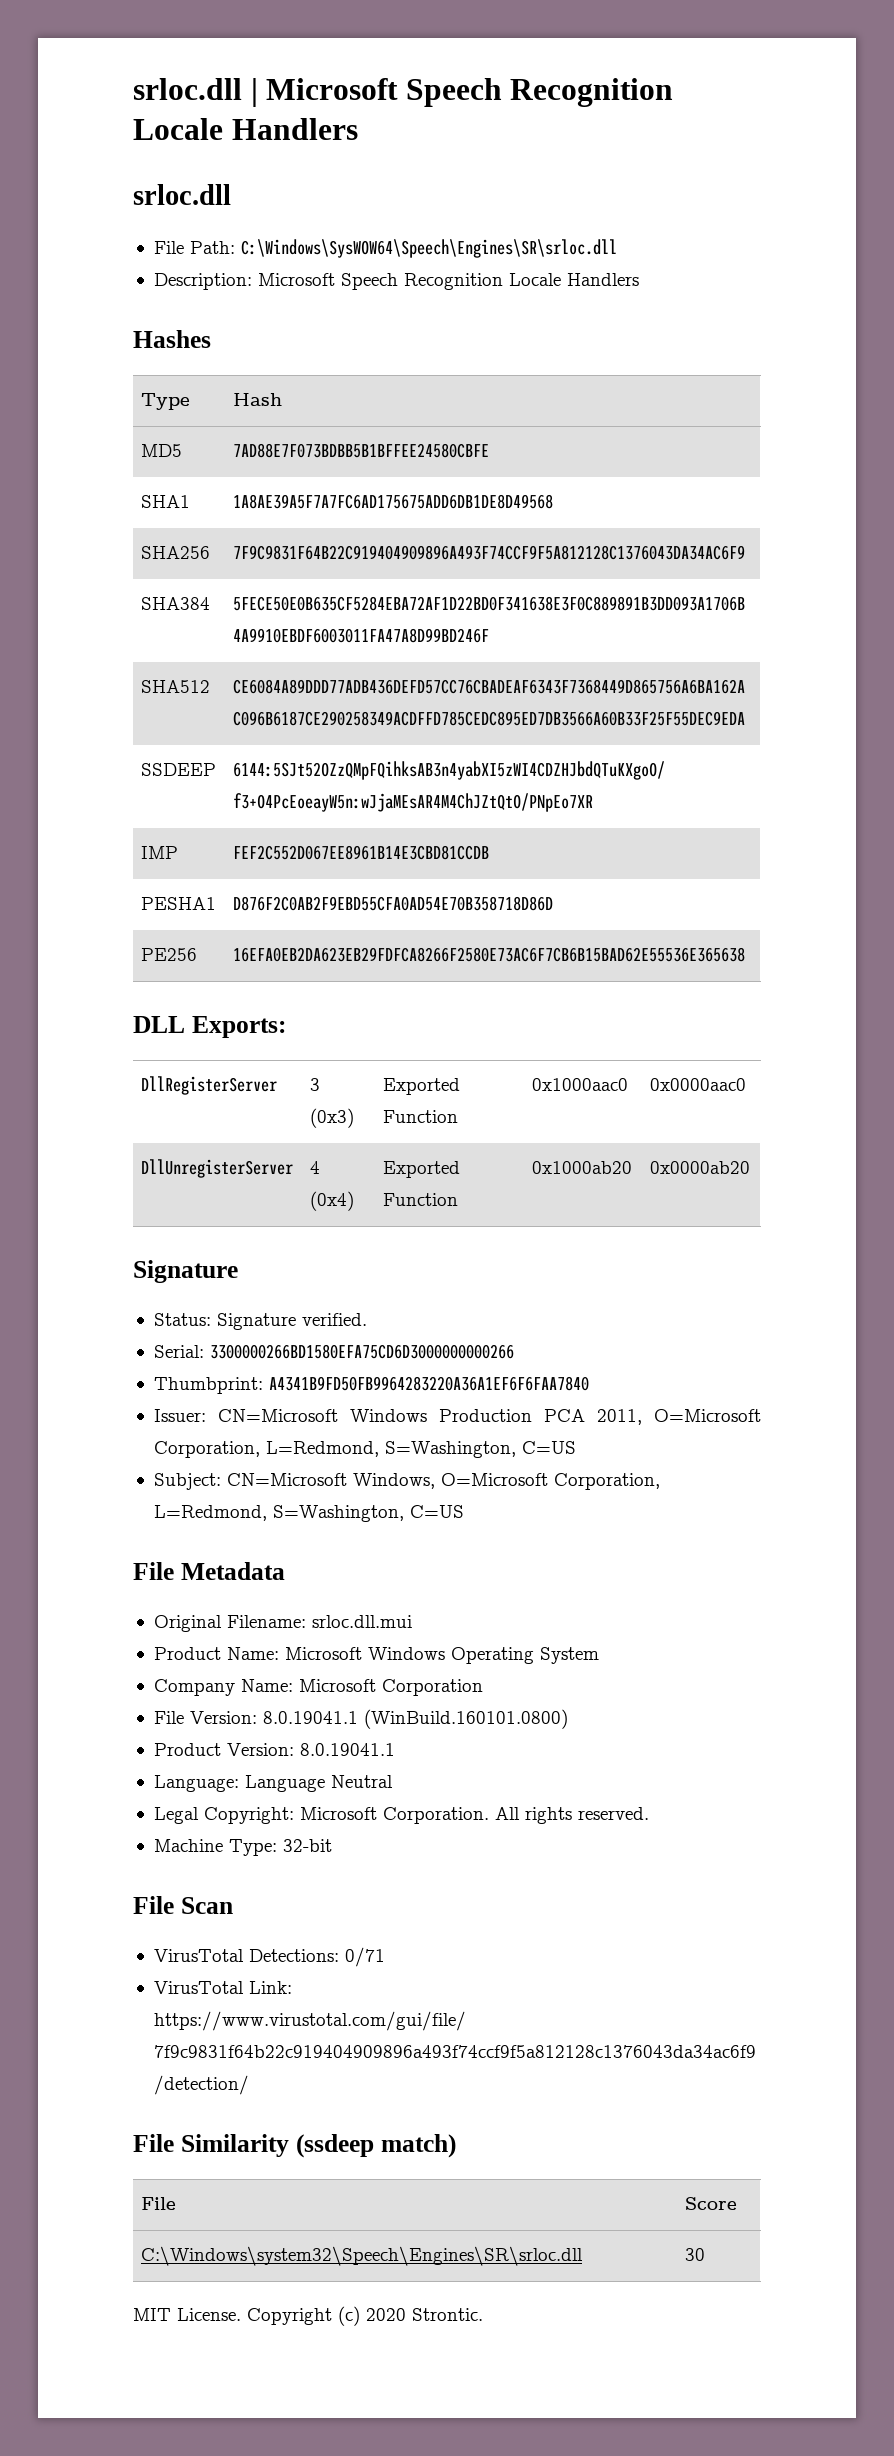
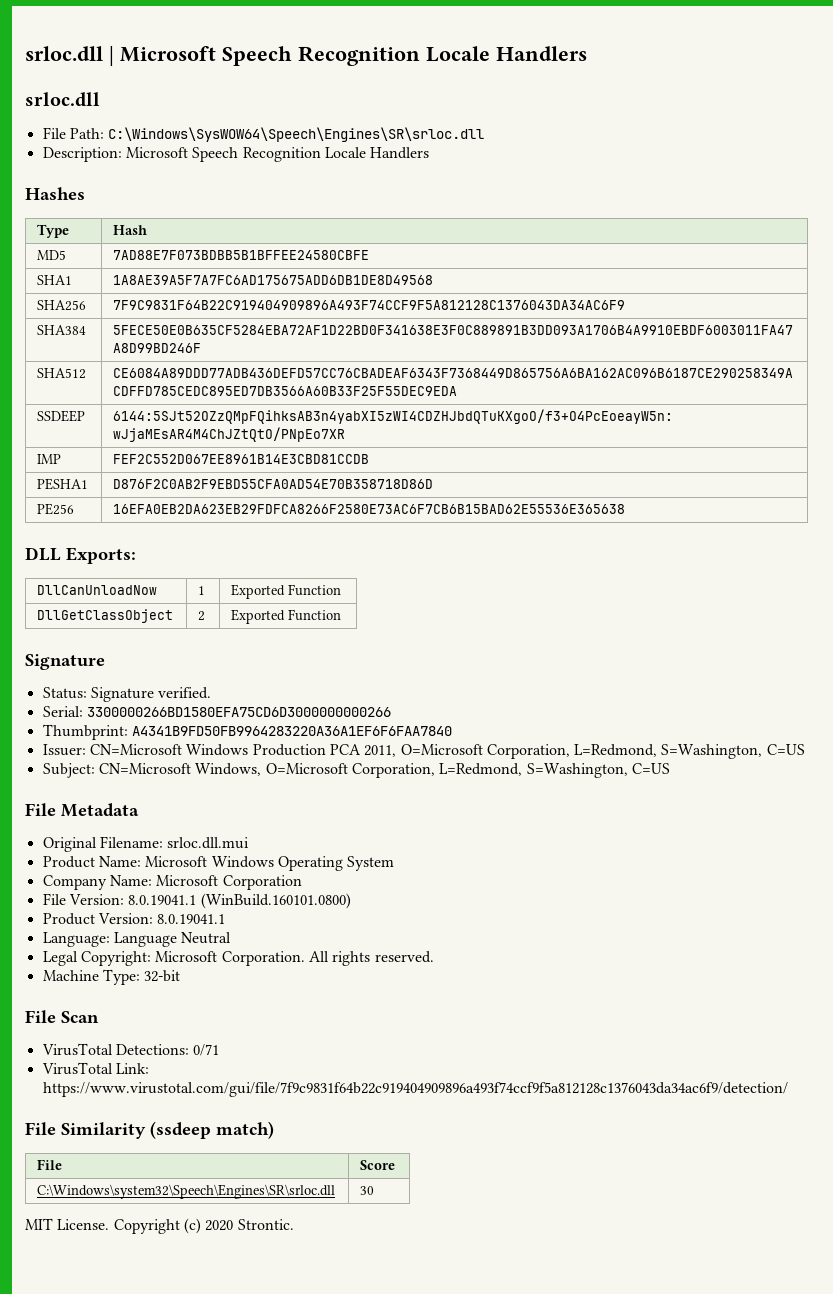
[141,1076,278,1095] [310,1078,321,1091] [310,1108,355,1128] [383,1078,461,1095] [383,1110,459,1123] [532,1078,629,1091] [650,1078,747,1091] [141,1159,294,1178] [310,1161,321,1174] [310,1191,355,1211] [383,1161,461,1178] [383,1193,459,1206] [532,1161,633,1174] [650,1161,751,1174] DllRegisterServer | 3 (0x3) | Exported Function | 0x1000aac0 | 0x0000aac0 // DllUnregisterServer | 4 (0x4) | Exported Function | 0x1000ab20 | 0x0000ab20 -> [37,585,158,595] [198,586,206,595] [231,584,342,599] [37,609,174,623] [198,611,206,621] [231,609,342,624] DllCanUnloadNow | 1 | Exported Function // DllGetClassObject | 2 | Exported Function

